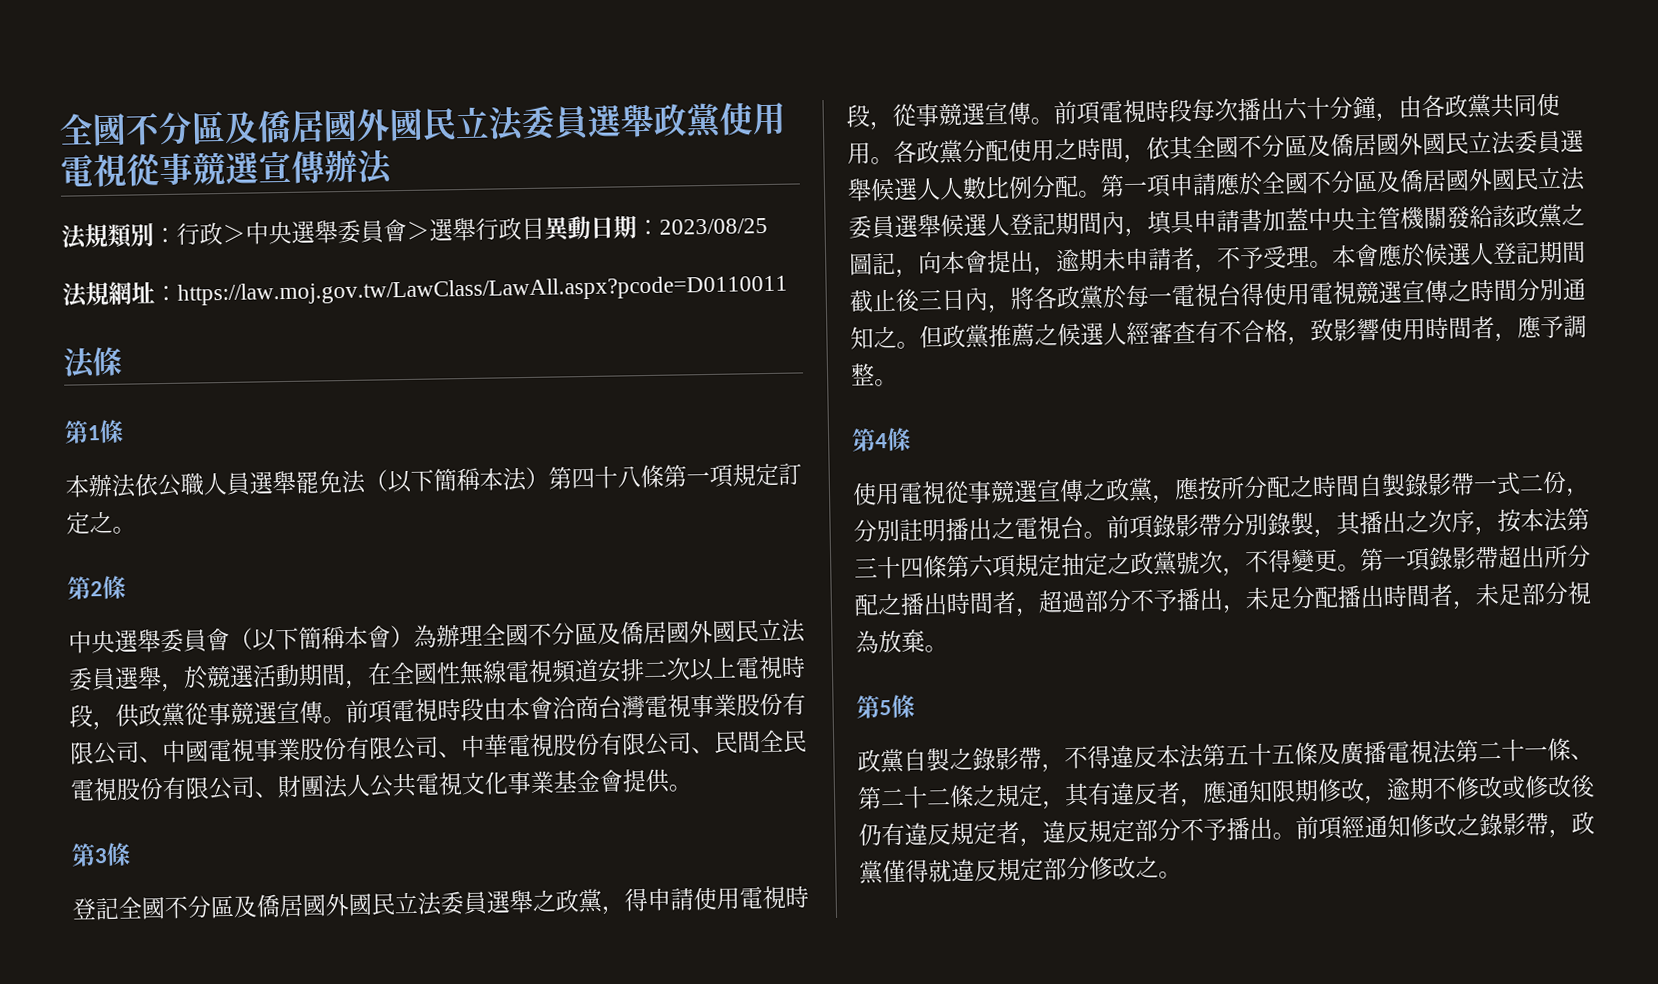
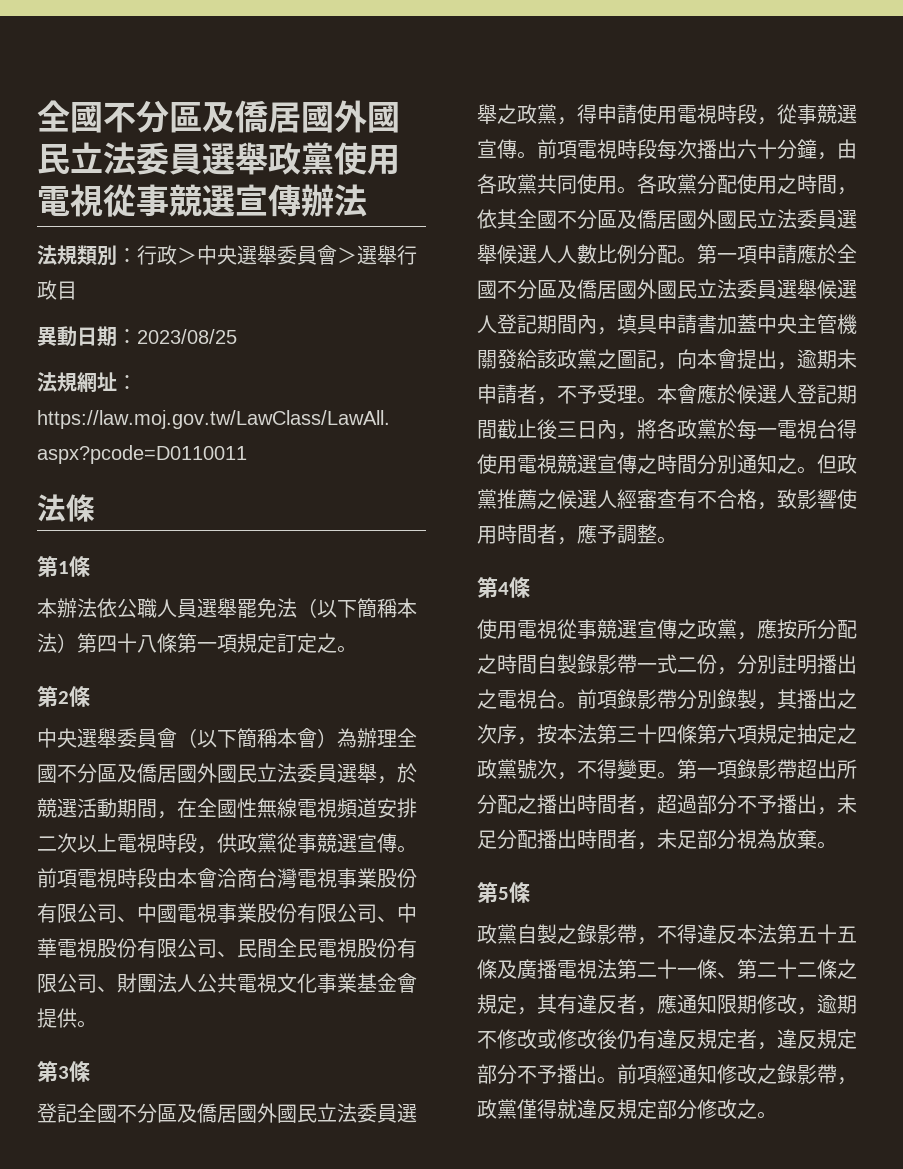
(545, 229) none -> (77, 290) //

